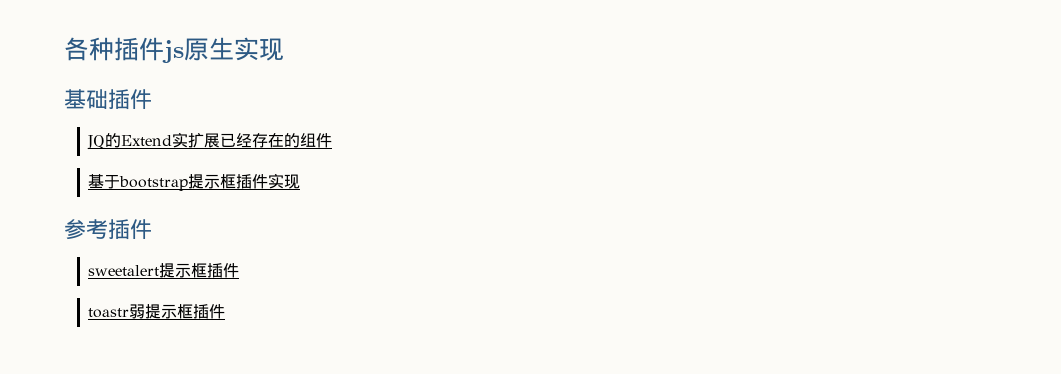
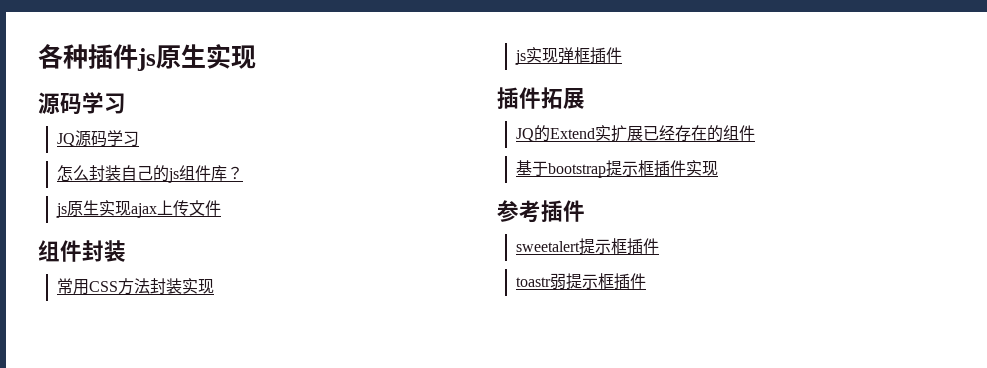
[64,89,152,110] 基础插件 -> [38,92,126,115] [56,130,139,147] [56,165,243,183] [55,200,221,218] [38,240,126,262] [56,278,214,295] [514,47,622,65] [497,87,585,109] 源码学习 // JQ源码学习 // 怎么封装自己的js组件库？ // js原生实现ajax上传文件 // 组件封装 // 常用CSS方法封装实现 // js实现弹框插件 // 插件拓展

